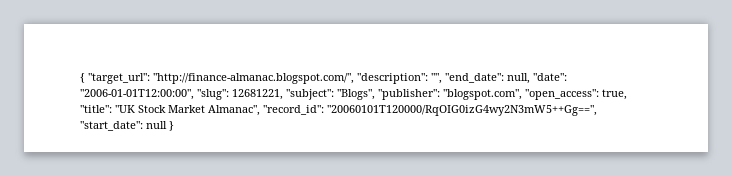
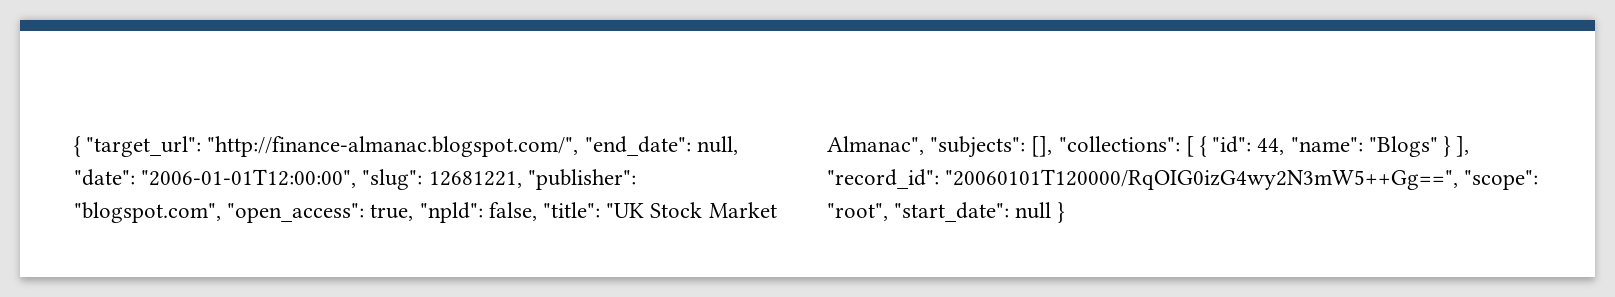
[357,73,442,84] "description": "", -> (579, 146) none
[286,89,375,100] "subject": "Blogs", -> (522, 179) none
(627, 94) none -> [419,202,537,223] "npld": false,
[263,105,597,116] "record_id": "20060101T120000/RqOIG0izG4wy2N3mW5++Gg==", -> [930,136,1470,158] [827,169,1539,190] [827,203,888,221] "subjects": [], "collections": [ { "id": 44, "name": "Blogs" } ], "record_id": "20060101T120000/RqOIG0izG4wy2N3mW5++Gg==", "scope": "root",

